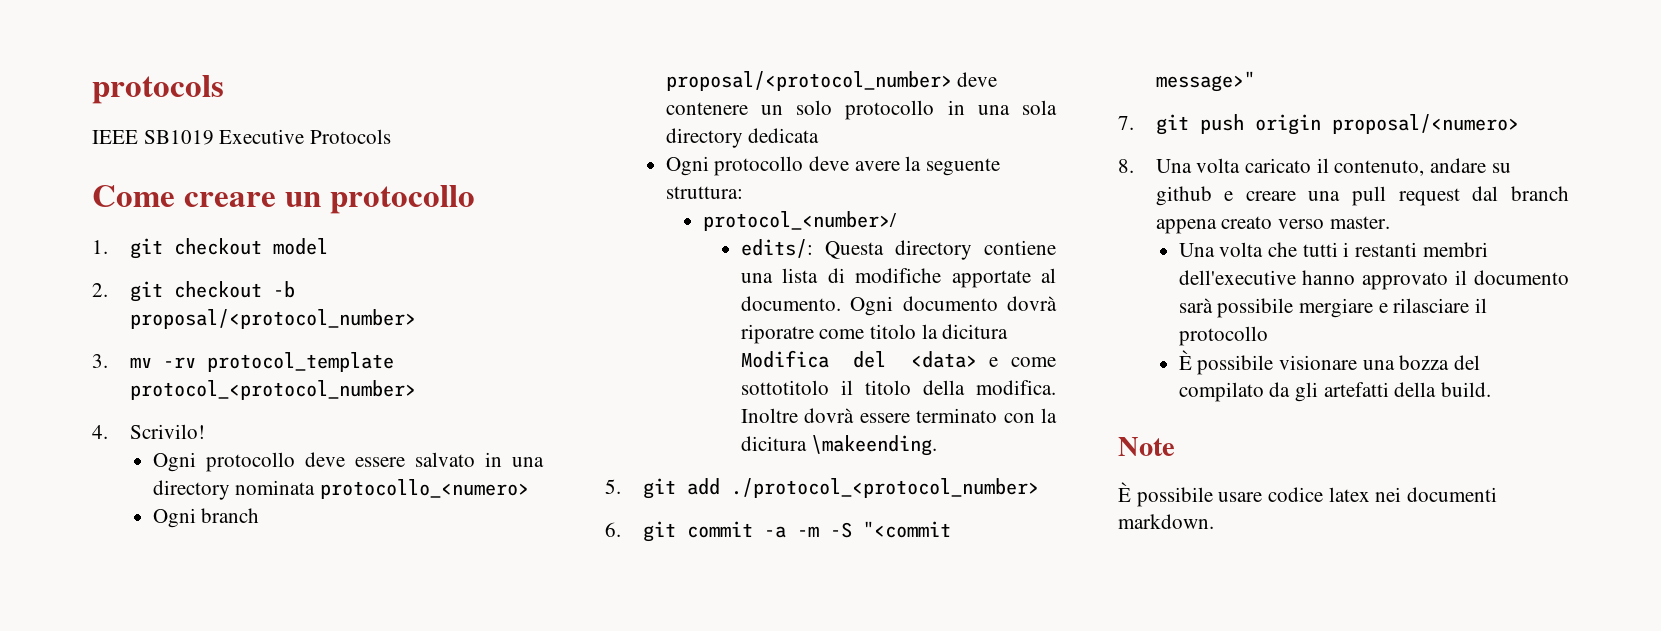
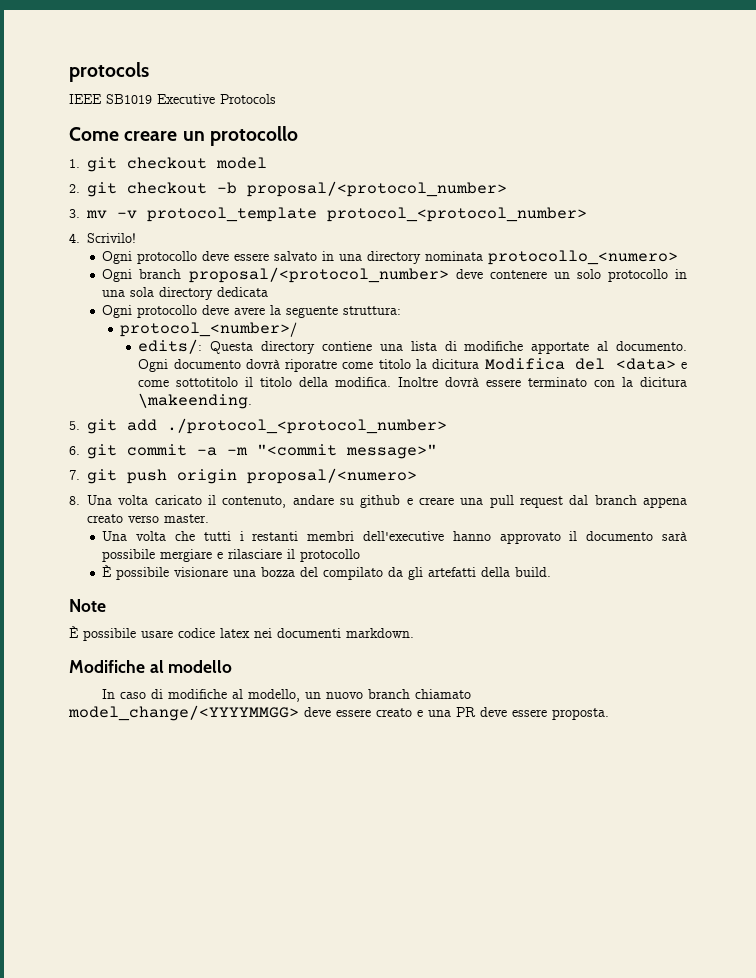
[162,357,196,368] -rv -> [117,210,137,219] -v
[829,522,852,538] -S -> (248, 451) none
(1214, 521) none -> [69,660,233,673] [101,689,471,702] [68,705,609,721] // Modifiche al modello // In caso di modifiche al modello, un nuovo branch chiamato model_change/<YYYYMMGG> deve essere creato e una PR deve essere proposta.

